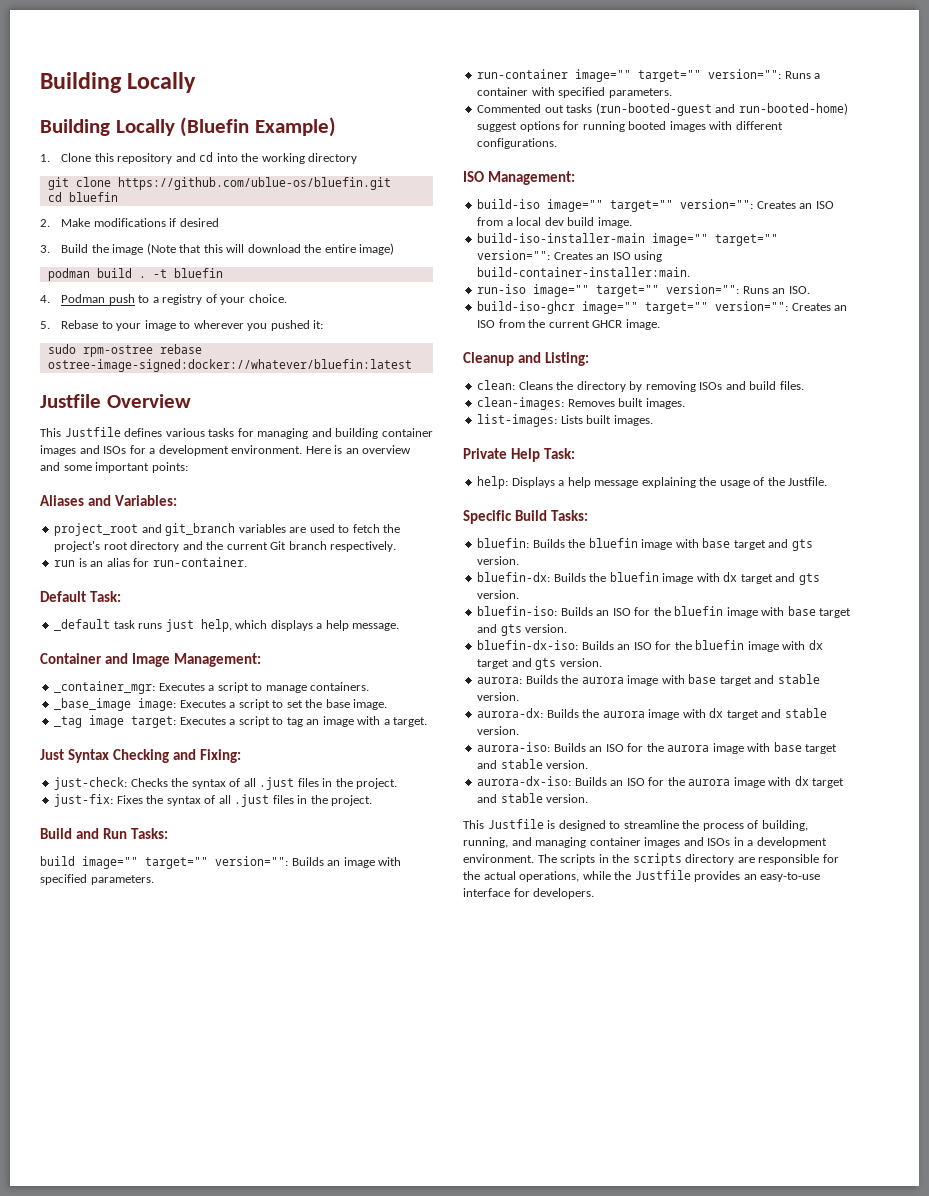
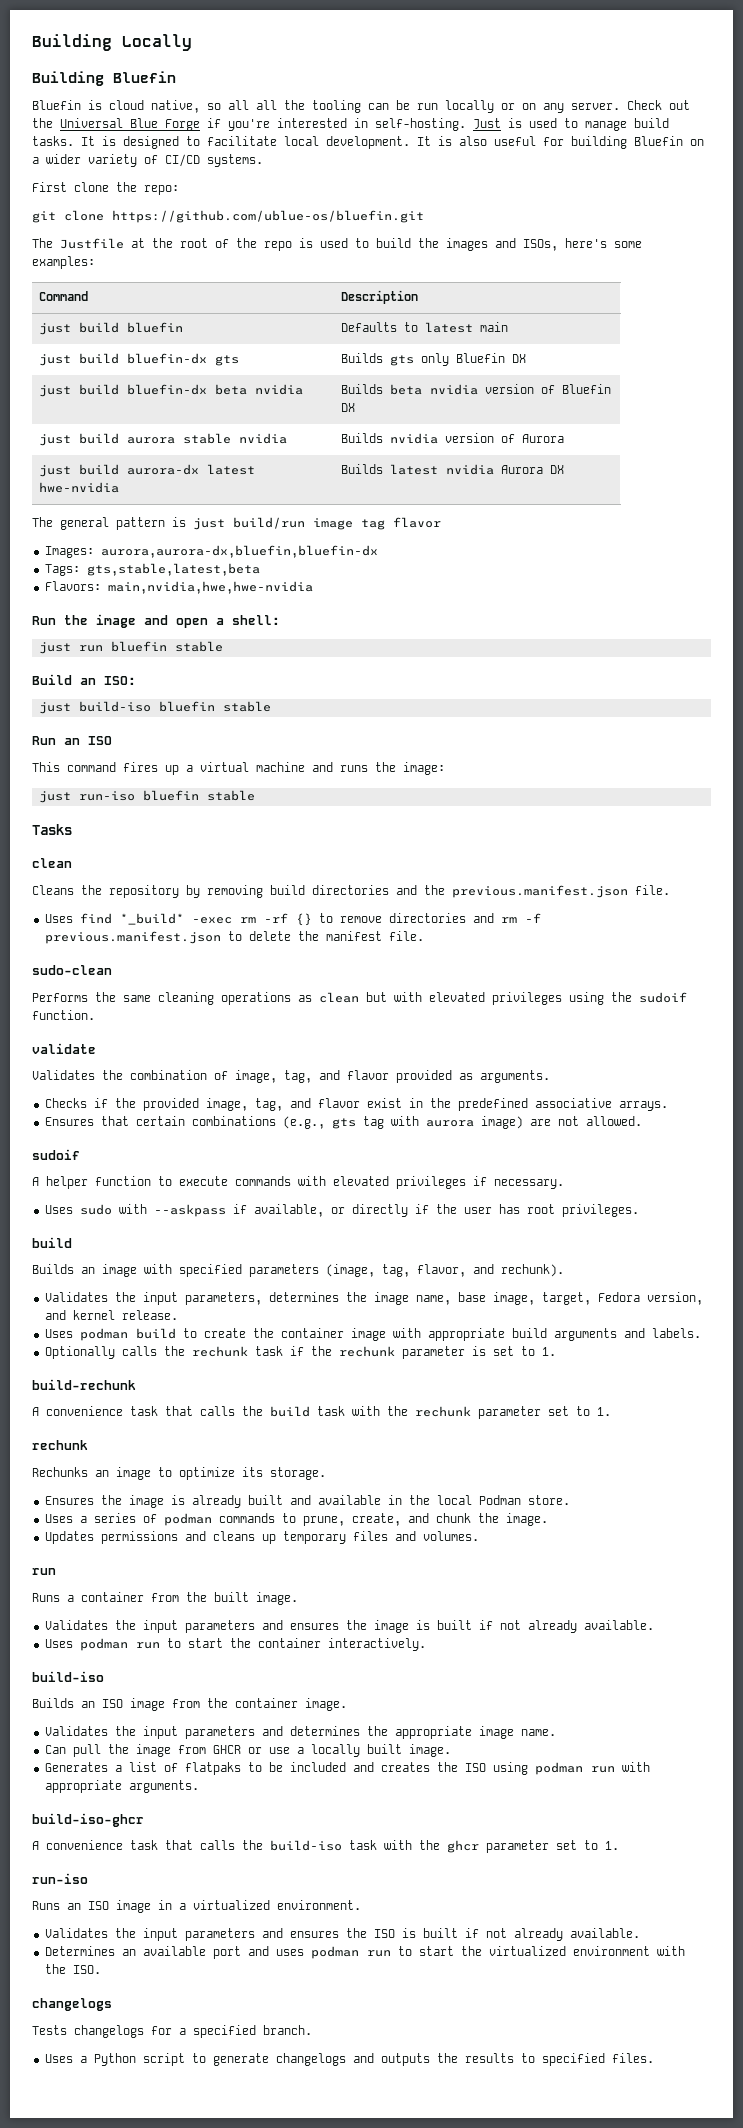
[115,117,336,137] [40,152,358,164] [47,177,391,190] [47,192,118,202] [40,218,219,227] [40,243,395,255] [47,268,223,281] [40,294,287,305] [40,320,324,331] [47,344,202,357] [47,359,412,372] [40,394,191,408] [40,427,433,439] [40,445,412,456] [40,462,188,473] [40,495,178,506] [54,523,401,536] [54,541,397,552] [54,557,247,567] [40,591,122,602] [54,619,400,632] [40,653,262,667] [54,681,370,694] [54,698,388,711] [54,715,428,728] [40,749,242,763] [54,777,398,790] [54,794,373,807] [40,828,169,839] [40,856,288,869] Locally (Bluefin Example) // 1. Clone this repository and cd into the working directory // git clone https://github.com/ublue-os/bluefin.git // cd bluefin // 2. Make modifications if desired // 3. Build the image (Note that this will download the entire image) // podman build . -t bluefin // 4. Podman push to a registry of your choice. // 5. Rebase to your image to wherever you pushed it: // sudo rpm-ostree rebase ostree-image-signed:docker://whatever/bluefin:latest // Justfile Overview // This Justfile defines various tasks for managing and building container images and ISOs for a development environment. Here is an overview and some important points: // Aliases and Variables: // project_root and git_branch variables are used to fetch the project's root directory and the current Git branch respectively. // run is an alias for run-container. // Default Task: // _default task runs just help, which displays a help message. // Container and Image Management: // _container_mgr: Executes a script to manage containers. // _base_image image: Executes a script to set the base image. // _tag image target: Executes a script to tag an image with a target. // Just Syntax Checking and Fixing: // just-check: Checks the syntax of all .just files in the project. // just-fix: Fixes the syntax of all .just files in the project. // Build and Run Tasks: // build image="" target="" version="": -> [113,71,176,83] [32,100,690,113] [32,118,669,131] [32,136,704,149] [32,154,263,167] [32,182,179,195] [32,210,424,223] [32,238,642,251] [32,256,95,269] [38,291,88,301] [340,290,418,304] [38,322,183,335] [340,322,508,333] [38,353,239,366] [340,353,526,366] [38,384,303,397] [340,384,611,395] [340,403,355,412] [38,433,287,446] [340,433,564,444] [38,464,255,477] [38,482,119,493] [340,464,564,475] [32,517,441,530] [44,545,378,558] [44,563,260,576] [44,581,313,594] [32,614,280,628] [38,641,223,654] [32,674,136,685] [38,701,271,714] [32,736,112,745] [32,762,445,775] [38,790,255,803] [32,824,72,835] [32,858,72,868] [32,885,670,898] [44,913,541,926] [44,931,424,944] [32,965,112,975] [32,992,687,1005] [32,1010,95,1020] [32,1043,96,1054] [32,1070,550,1083] [44,1098,668,1111] [44,1116,642,1129] [32,1149,80,1160] [32,1176,564,1189] [44,1204,639,1217] [32,1237,72,1248] Bluefin // Bluefin is cloud native, so all all the tooling can be run locally or on any server. Check out the Universal Blue Forge if you're interested in self-hosting. Just is used to manage build tasks. It is designed to facilitate local development. It is also useful for building Bluefin on a wider variety of CI/CD systems. // First clone the repo: // git clone https://github.com/ublue-os/bluefin.git // The Justfile at the root of the repo is used to build the images and ISOs, here's some examples: // Command | Description // just build bluefin | Defaults to latest main // just build bluefin-dx gts | Builds gts only Bluefin DX // just build bluefin-dx beta nvidia | Builds beta nvidia version of Bluefin DX // just build aurora stable nvidia | Builds nvidia version of Aurora // just build aurora-dx latest hwe-nvidia | Builds latest nvidia Aurora DX // The general pattern is just build/run image tag flavor // Images: aurora,aurora-dx,bluefin,bluefin-dx // Tags: gts,stable,latest,beta // Flavors: main,nvidia,hwe,hwe-nvidia // Run the image and open a shell: // just run bluefin stable // Build an ISO: // just build-iso bluefin stable // Run an ISO // This command fires up a virtual machine and runs the image: // just run-iso bluefin stable // Tasks // clean // Cleans the repository by removing build directories and the previous.manifest.json file. // Uses find *_build* -exec rm -rf {} to remove directories and rm -f previous.manifest.json to delete the manifest file. // sudo-clean // Performs the same cleaning operations as clean but with elevated privileges using the sudoif function. // validate // Validates the combination of image, tag, and flavor provided as arguments. // Checks if the provided image, tag, and flavor exist in the predefined associative arrays. // Ensures that certain combinations (e.g., gts tag with aurora image) are not allowed. // sudoif // A helper function to execute commands with elevated privileges if necessary. // Uses sudo with --askpass if available, or directly if the user has root privileges. // build //
[90,875,154,885] [477,69,821,82] [477,87,672,98] [477,103,848,116] [477,121,783,132] [477,138,558,149] [463,171,576,185] [477,199,834,212] [477,217,632,228] [477,233,779,246] [477,250,663,262] [477,267,691,277] [477,284,810,297] [477,301,848,314] [477,319,660,330] [463,352,590,366] [477,380,804,392] [477,397,685,410] [477,414,653,427] [463,448,576,462] [477,476,828,489] [463,510,589,524] [477,538,813,551] [477,556,520,565] [477,572,820,585] [477,590,520,599] [477,606,852,618] [477,624,568,636] [477,640,823,652] [477,658,602,670] [477,674,820,686] [477,692,520,701] [477,708,827,720] [477,726,520,735] [477,742,838,754] [477,759,589,769] [477,776,845,788] [477,793,589,803] [463,819,808,831] [463,837,731,848] parameters. // run-container image="" target="" version="": Runs a container with specified parameters. // Commented out tasks (run-booted-guest and run-booted-home) suggest options for running booted images with different configurations. // ISO Management: // build-iso image="" target="" version="": Creates an ISO from a local dev build image. // build-iso-installer-main image="" target="" version="": Creates an ISO using build-container-installer:main. // run-iso image="" target="" version="": Runs an ISO. // build-iso-ghcr image="" target="" version="": Creates an ISO from the current GHCR image. // Cleanup and Listing: // clean: Cleans the directory by removing ISOs and build files. // clean-images: Removes built images. // list-images: Lists built images. // Private Help Task: // help: Displays a help message explaining the usage of the Justfile. // Specific Build Tasks: // bluefin: Builds the bluefin image with base target and gts version. // bluefin-dx: Builds the bluefin image with dx target and gts version. // bluefin-iso: Builds an ISO for the bluefin image with base target and gts version. // bluefin-dx-iso: Builds an ISO for the bluefin image with dx target and gts version. // aurora: Builds the aurora image with base target and stable version. // aurora-dx: Builds the aurora image with dx target and stable version. // aurora-iso: Builds an ISO for the aurora image with base target and stable version. // aurora-dx-iso: Builds an ISO for the aurora image with dx target and stable version. // This Justfile is designed to streamline the process of building, running, and managing container images and ISOs -> [249,1264,564,1277] [44,1292,703,1305] [44,1310,178,1320] [44,1328,701,1341] [44,1346,556,1359] [32,1379,136,1390] [32,1406,611,1419] [32,1440,88,1450] [32,1467,326,1480] [44,1495,570,1508] [44,1513,548,1526] [44,1531,479,1544] [32,1568,56,1575] [32,1592,298,1605] [44,1620,654,1633] [44,1638,426,1651] [32,1671,104,1682] [32,1698,347,1711] [44,1726,556,1739] [44,1744,451,1757] [44,1762,650,1775] [44,1780,199,1793] [32,1813,144,1827] [32,1840,619,1853] [32,1873,88,1884] [32,1900,151,1913] parameters (image, tag, flavor, and rechunk). // Validates the input parameters, determines the image name, base image, target, Fedora version, and kernel release. // Uses podman build to create the container image with appropriate build arguments and labels. // Optionally calls the rechunk task if the rechunk parameter is set to 1. // build-rechunk // A convenience task that calls the build task with the rechunk parameter set to 1. // rechunk // Rechunks an image to optimize its storage. // Ensures the image is already built and available in the local Podman store. // Uses a series of podman commands to prune, create, and chunk the image. // Updates permissions and cleans up temporary files and volumes. // run // Runs a container from the built image. // Validates the input parameters and ensures the image is built if not already available. // Uses podman run to start the container interactively. // build-iso // Builds an ISO image from the container image. // Validates the input parameters and determines the appropriate image name. // Can pull the image from GHCR or use a locally built image. // Generates a list of flatpaks to be included and creates the ISO using podman run with appropriate arguments. // build-iso-ghcr // A convenience task that calls the build-iso task with the ghcr parameter set to 1. // run-iso // Runs an ISO image
[756,837,827,848] [463,853,839,866] [463,870,821,882] [463,888,595,899] development environment. The scripts in the scripts directory are responsible for the actual operations, while the Justfile provides an easy-to-use interface for developers. -> [193,1900,361,1910] [44,1928,640,1941] [44,1946,685,1959] [44,1964,101,1974] [32,1998,112,2011] [32,2025,312,2038] [44,2053,654,2066] virtualized environment. // Validates the input parameters and ensures the ISO is built if not already available. // Determines an available port and uses podman run to start the virtualized environment with the ISO. // changelogs // Tests changelogs for a specified branch. // Uses a Python script to generate changelogs and outputs the results to specified files.

